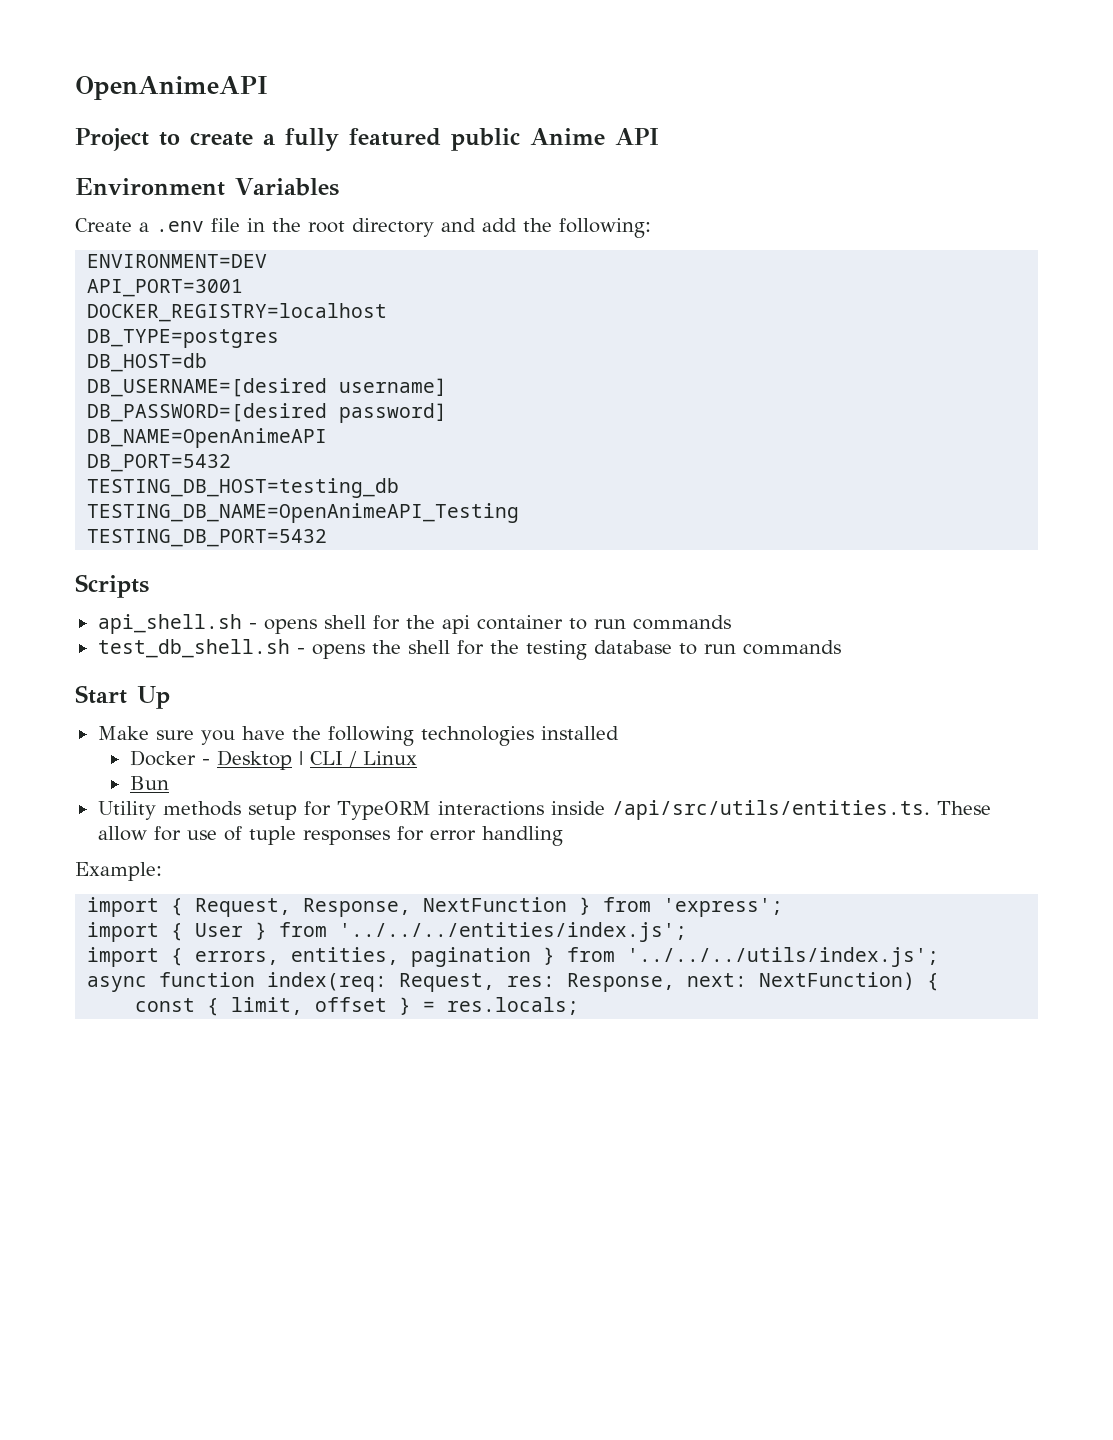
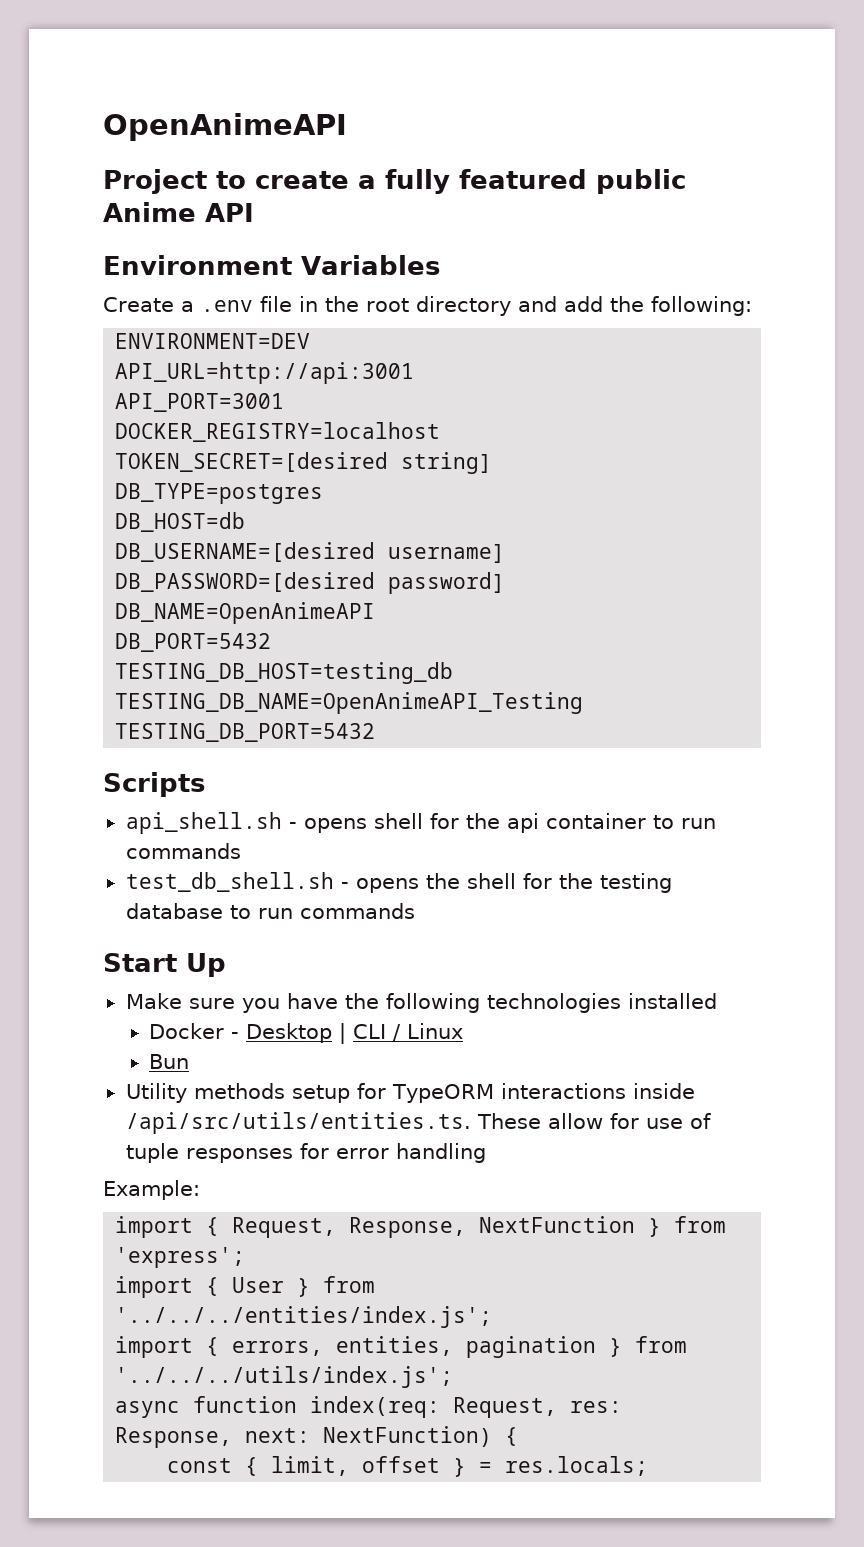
(268, 261) none -> [115,362,415,384] // API_URL=http://api:3001
(388, 312) none -> [115,452,493,474] // TOKEN_SECRET=[desired string]

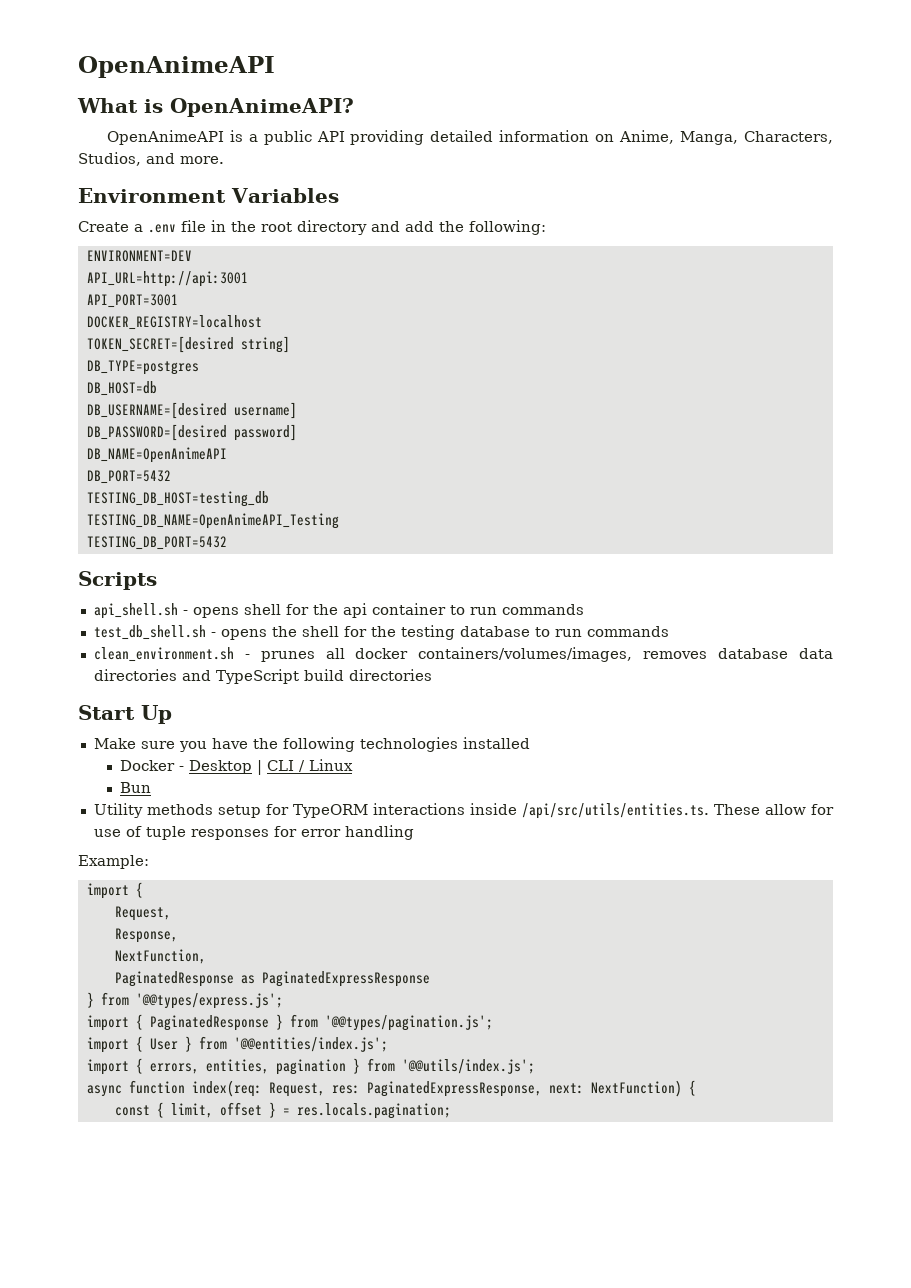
[103,169,686,194] [103,202,254,222] Project to create a fully featured public Anime API -> [77,98,354,117] [106,130,833,145] [78,152,224,166] What is OpenAnimeAPI? // OpenAnimeAPI is a public API providing detailed information on Anime, Manga, Characters, Studios, and more.
(415, 911) none -> [93,647,834,662] [93,669,432,684] // clean_environment.sh - prunes all docker containers/volumes/images, removes database data directories and TypeScript build directories
[232,1216,727,1238] [115,1247,246,1268] Request, Response, NextFunction } from 'express'; -> [114,906,171,921] [114,928,178,943] [114,949,206,964] [114,971,430,987] [86,992,283,1009] [86,1014,493,1031] // Request, // Response, // NextFunction, // PaginatedResponse as PaginatedExpressResponse // } from '@@types/express.js'; // import { PaginatedResponse } from '@@types/pagination.js';
[115,1306,493,1328] '../../../entities/index.js'; -> [233,1037,388,1052] '@@entities/index.js';
[115,1366,454,1388] '../../../utils/index.js'; -> [401,1059,535,1074] '@@utils/index.js';
[115,1427,233,1448] Response, -> [366,1081,542,1097] PaginatedExpressResponse,
[505,1456,649,1476] res.locals; -> [296,1103,451,1119] res.locals.pagination;

